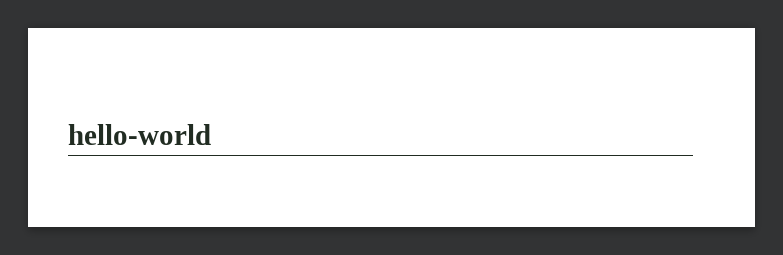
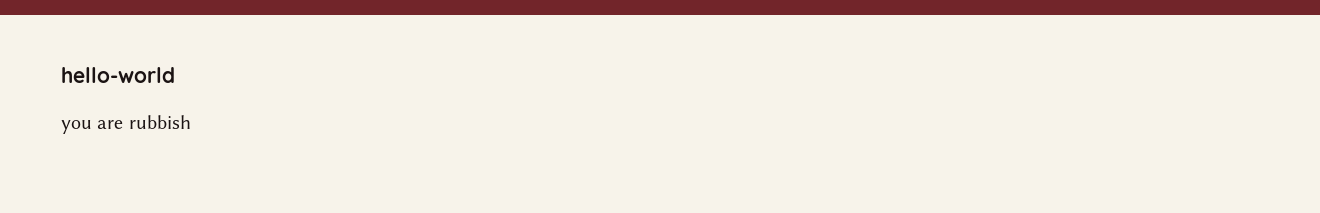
(211, 134) none -> [61,115,191,134] // you are rubbish

